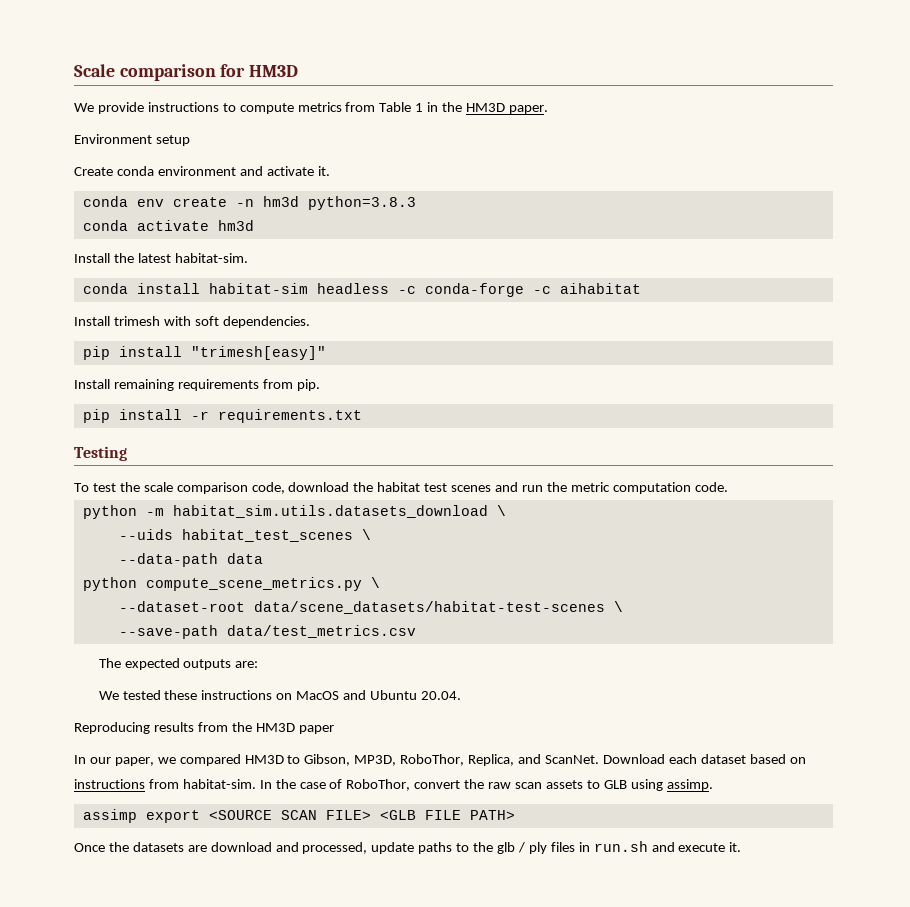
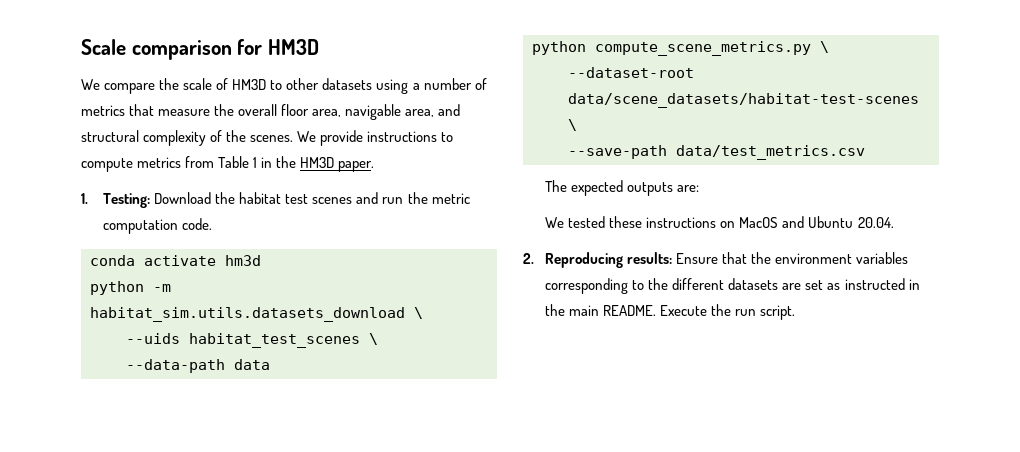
(94, 107) none -> [104,78,487,94] [81,104,461,120] [81,130,317,146] compare the scale of HM3D to other datasets using a number of metrics that measure the overall floor area, navigable area, and structural complexity of the scenes. We
[74,134,190,146] [74,166,330,176] [82,196,416,210] [82,220,254,231] [74,253,248,263] [82,283,641,297] [74,316,310,328] [82,346,326,360] [74,379,320,391] [82,409,362,423] [74,446,127,461] [74,482,350,494] Environment setup // Create conda environment and activate it. // conda env create -n hm3d python=3.8.3 // conda activate hm3d // Install the latest habitat-sim. // conda install habitat-sim headless -c conda-forge -c aihabitat // Install trimesh with soft dependencies. // pip install "trimesh[easy]" // Install remaining requirements from pip. // pip install -r requirements.txt // Testing // To test the scale comparison code, download -> [81,192,212,208] 1. Testing: Download
(728, 487) none -> [90,255,261,266] // conda activate hm3d
[74,722,334,734] [74,754,806,766] [74,779,713,791] [82,809,515,823] [74,841,742,854] Reproducing results from the HM3D paper // In our paper, we compared HM3D to Gibson, MP3D, RoboThor, Replica, and ScanNet. Download each dataset based on instructions from habitat-sim. In the case of RoboThor, convert the raw scan assets to GLB using assimp. // assimp export <SOURCE SCAN FILE> <GLB FILE PATH> // Once the datasets are download and processed, update paths to the glb / ply files in run.sh and execute it. -> [523,252,909,268] [545,278,920,294] [545,304,796,320] 2. Reproducing results: Ensure that the environment variables corresponding to the different datasets are set as instructed in the main README. Execute the run script.

